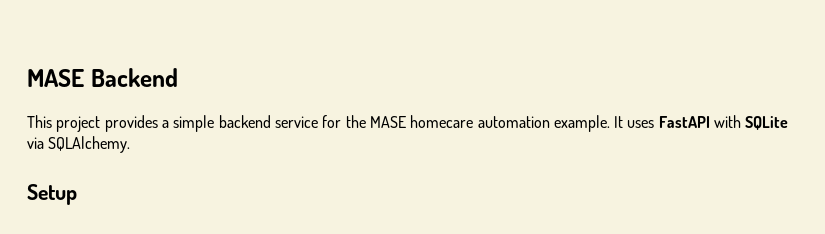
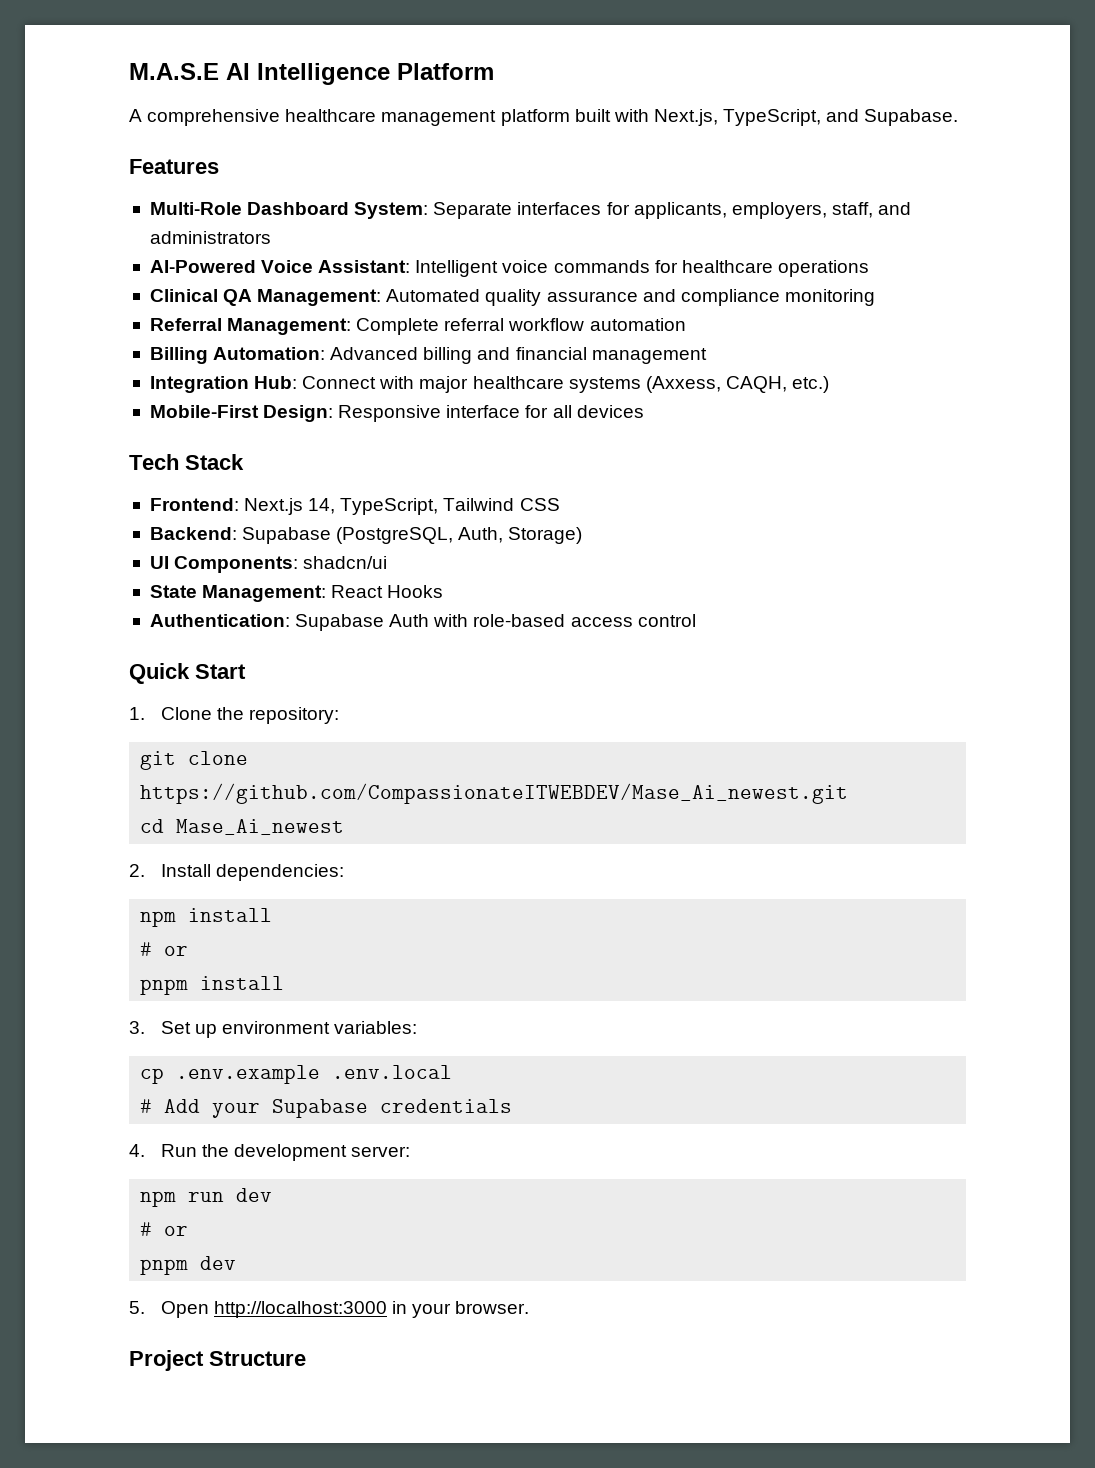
[27,68,178,87] [27,115,789,132] [27,136,131,153] [27,184,77,205] MASE Backend // This project provides a simple backend service for the MASE homecare automation example. It uses FastAPI with SQLite via SQLAlchemy. // Setup -> [129,63,494,85] [129,109,959,126] [129,159,219,174] [149,202,912,219] [149,231,271,244] [149,260,869,277] [149,289,875,306] [149,318,686,335] [149,347,707,364] [149,376,830,393] [149,405,644,422] [129,454,244,470] [149,498,560,515] [149,527,583,544] [149,556,388,573] [149,585,444,602] [149,614,696,631] [129,663,246,684] [129,707,340,724] [140,751,249,770] [140,783,849,804] [140,819,345,835] [129,864,345,881] [140,908,273,927] [140,942,189,956] [140,976,285,995] [129,1021,418,1038] [140,1065,453,1084] [140,1099,513,1118] [129,1144,411,1161] [140,1188,273,1207] [140,1222,189,1236] [140,1256,237,1275] [129,1301,530,1318] [129,1350,306,1371] M.A.S.E AI Intelligence Platform // A comprehensive healthcare management platform built with Next.js, TypeScript, and Supabase. // Features // Multi-Role Dashboard System: Separate interfaces for applicants, employers, staff, and administrators // AI-Powered Voice Assistant: Intelligent voice commands for healthcare operations // Clinical QA Management: Automated quality assurance and compliance monitoring // Referral Management: Complete referral workflow automation // Billing Automation: Advanced billing and financial management // Integration Hub: Connect with major healthcare systems (Axxess, CAQH, etc.) // Mobile-First Design: Responsive interface for all devices // Tech Stack // Frontend: Next.js 14, TypeScript, Tailwind CSS // Backend: Supabase (PostgreSQL, Auth, Storage) // UI Components: shadcn/ui // State Management: React Hooks // Authentication: Supabase Auth with role-based access control // Quick Start // 1. Clone the repository: // git clone https://github.com/CompassionateITWEBDEV/Mase_Ai_newest.git // cd Mase_Ai_newest // 2. Install dependencies: // npm install // # or // pnpm install // 3. Set up environment variables: // cp .env.example .env.local // # Add your Supabase credentials // 4. Run the development server: // npm run dev // # or // pnpm dev // 5. Open http://localhost:3000 in your browser. // Project Structure

